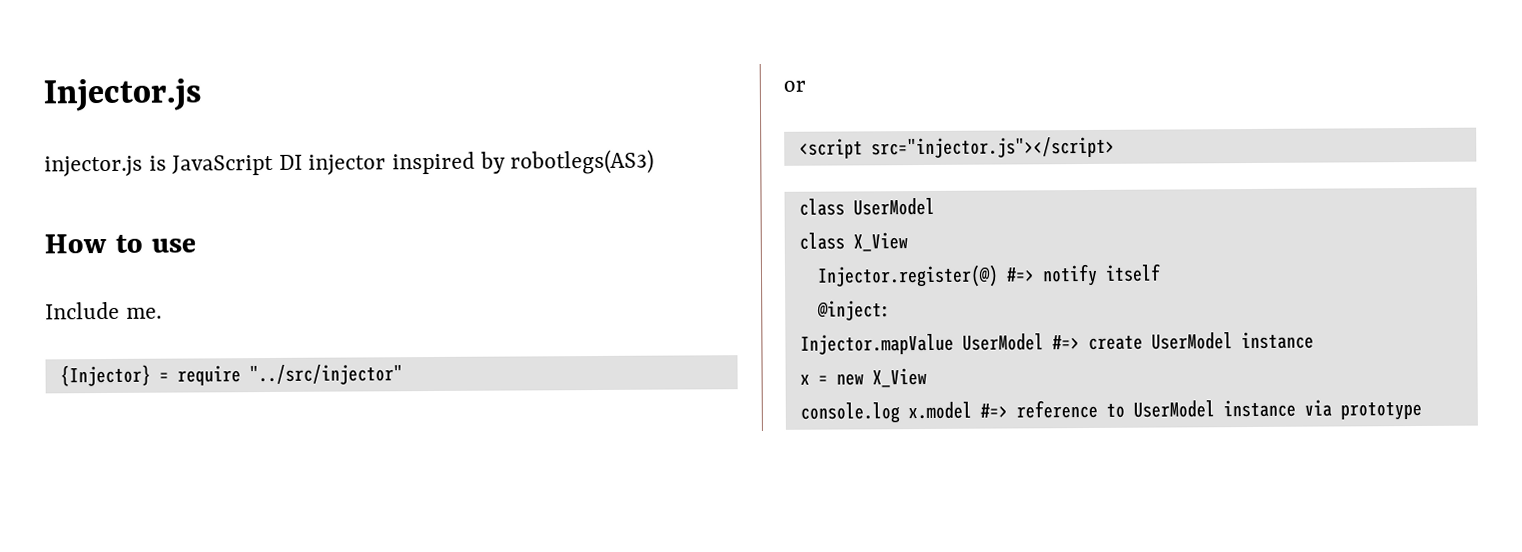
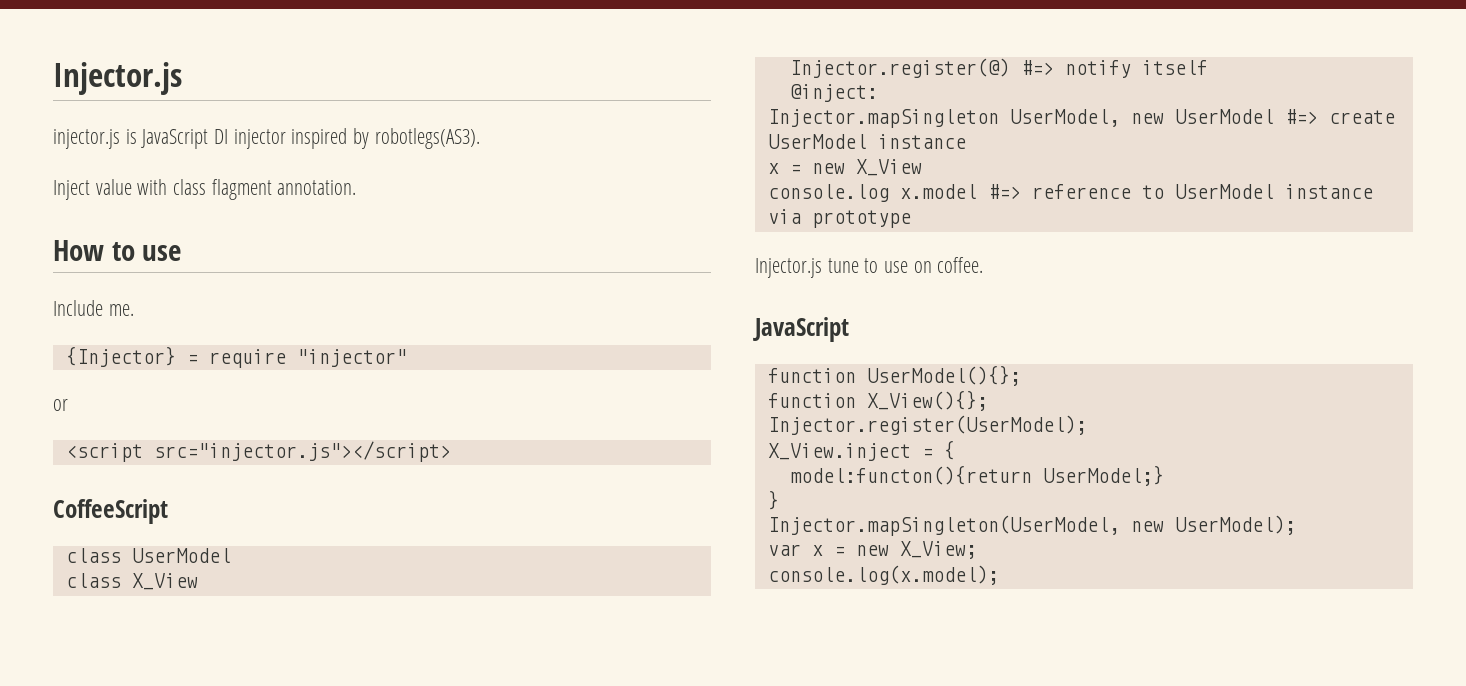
[510,149,655,175] robotlegs(AS3) -> [374,128,480,149] [53,179,357,200] robotlegs(AS3). // Inject value with class flagment annotation.
[248,364,403,386] "../src/injector" -> [296,349,407,367] "injector"
(1115, 147) none -> [53,499,168,524] // CoffeeScript
[799,333,954,355] Injector.mapValue -> [767,109,1164,128] Injector.mapSingleton UserModel, new
(1422, 411) none -> [755,257,984,278] [753,317,849,342] [767,365,1021,386] [767,390,988,411] [767,415,1087,435] [767,440,955,461] [789,465,1164,486] [767,490,779,510] [767,515,1296,536] [767,541,977,559] [767,565,999,585] // Injector.js tune to use on coffee. // JavaScript // function UserModel(){}; // function X_View(){}; // Injector.register(UserModel); // X_View.inject = { // model:functon(){return UserModel;} // } // Injector.mapSingleton(UserModel, new UserModel); // var x = new X_View; // console.log(x.model);

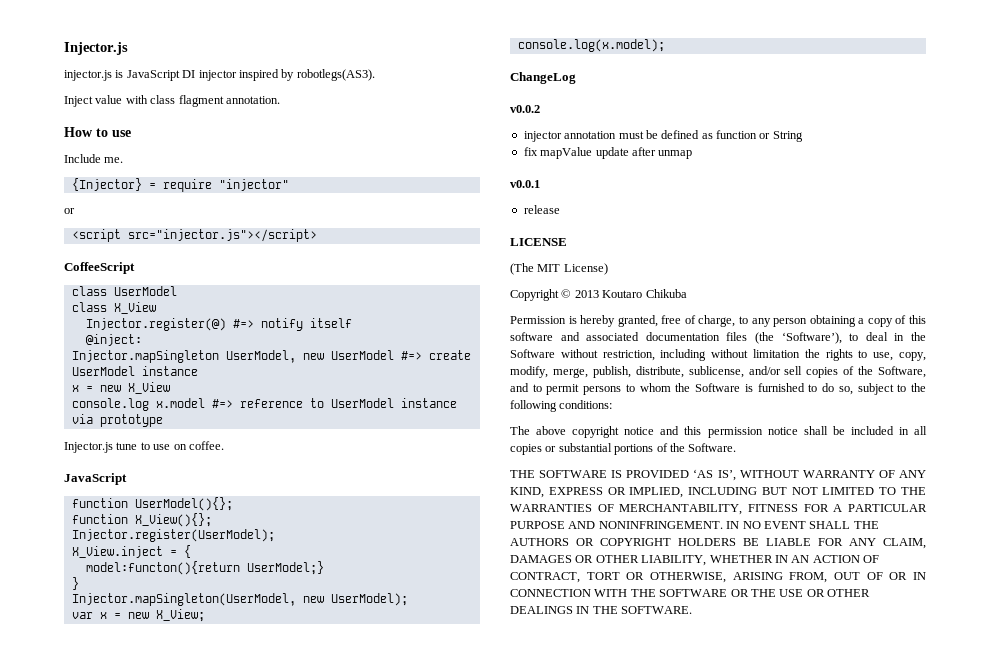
(999, 575) none -> [510,72,576,84] [510,105,540,113] [523,130,803,142] [523,147,693,159] [510,180,540,188] [523,205,560,214] [510,238,567,246] [510,263,608,275] [510,289,687,301] [510,315,926,327] [510,332,927,344] [510,349,926,361] [510,366,926,378] [510,383,926,395] [510,400,613,412] [510,426,927,438] [510,443,737,455] [510,469,926,481] [510,487,926,498] [510,504,927,515] [510,521,879,529] [510,538,926,549] [510,555,879,566] [510,572,926,583] [510,589,870,597] [510,606,693,614] // ChangeLog // v0.0.2 // injector annotation must be defined as function or String // fix mapValue update after unmap // v0.0.1 // release // LICENSE // (The MIT License) // Copyright © 2013 Koutaro Chikuba // Permission is hereby granted, free of charge, to any person obtaining a copy of this software and associated documentation files (the ‘Software’), to deal in the Software without restriction, including without limitation the rights to use, copy, modify, merge, publish, distribute, sublicense, and/or sell copies of the Software, and to permit persons to whom the Software is furnished to do so, subject to the following conditions: // The above copyright notice and this permission notice shall be included in all copies or substantial portions of the Software. // THE SOFTWARE IS PROVIDED ‘AS IS’, WITHOUT WARRANTY OF ANY KIND, EXPRESS OR IMPLIED, INCLUDING BUT NOT LIMITED TO THE WARRANTIES OF MERCHANTABILITY, FITNESS FOR A PARTICULAR PURPOSE AND NONINFRINGEMENT. IN NO EVENT SHALL THE AUTHORS OR COPYRIGHT HOLDERS BE LIABLE FOR ANY CLAIM, DAMAGES OR OTHER LIABILITY, WHETHER IN AN ACTION OF CONTRACT, TORT OR OTHERWISE, ARISING FROM, OUT OF OR IN CONNECTION WITH THE SOFTWARE OR THE USE OR OTHER DEALINGS IN THE SOFTWARE.

